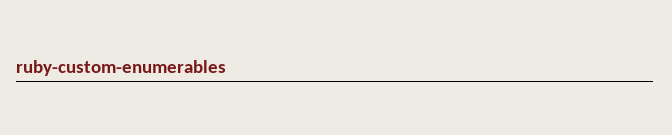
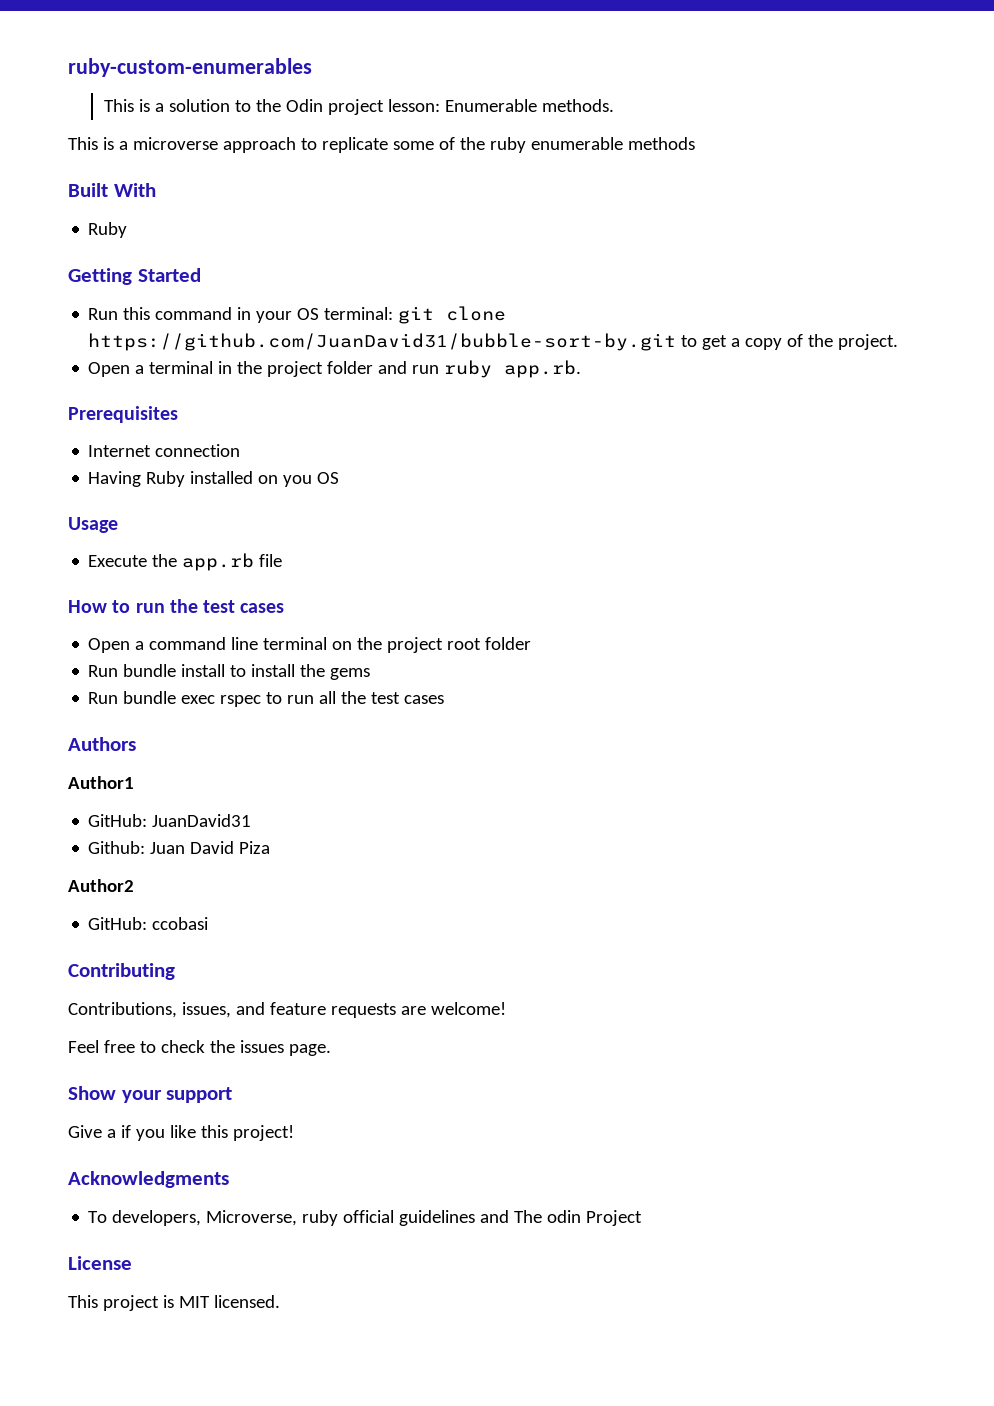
(226, 68) none -> [103,99,614,115] [68,137,695,153] [68,183,156,197] [88,222,128,238] [68,268,201,285] [88,306,507,324] [88,333,899,351] [88,360,582,378] [68,406,178,423] [88,444,241,457] [88,471,340,487] [68,517,118,533] [88,553,283,571] [68,599,285,613] [88,637,532,653] [88,664,371,680] [88,691,445,707] [68,737,136,751] [68,776,134,789] [88,814,252,827] [88,841,271,854] [68,879,134,892] [88,917,209,930] [68,963,175,980] [68,1002,506,1018] [68,1040,331,1056] [68,1086,233,1103] [68,1125,294,1141] [68,1171,229,1188] [88,1210,643,1226] [68,1256,132,1270] [68,1295,280,1311] // This is a solution to the Odin project lesson: Enumerable methods. // This is a microverse approach to replicate some of the ruby enumerable methods // Built With // Ruby // Getting Started // Run this command in your OS terminal: git clone https://github.com/JuanDavid31/bubble-sort-by.git to get a copy of the project. // Open a terminal in the project folder and run ruby app.rb. // Prerequisites // Internet connection // Having Ruby installed on you OS // Usage // Execute the app.rb file // How to run the test cases // Open a command line terminal on the project root folder // Run bundle install to install the gems // Run bundle exec rspec to run all the test cases // Authors // Author1 // GitHub: JuanDavid31 // Github: Juan David Piza // Author2 // GitHub: ccobasi // Contributing // Contributions, issues, and feature requests are welcome! // Feel free to check the issues page. // Show your support // Give a if you like this project! // Acknowledgments // To developers, Microverse, ruby official guidelines and The odin Project // License // This project is MIT licensed.

